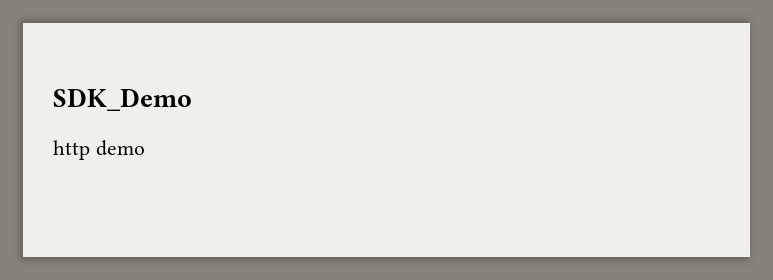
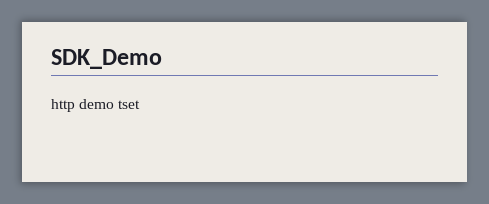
(145, 148) none -> [118,100,141,109] tset

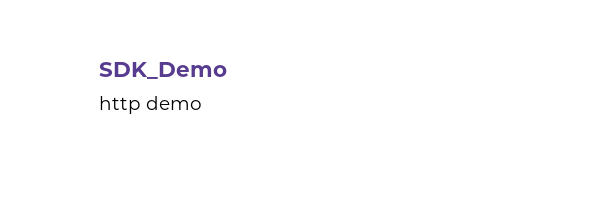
[118,100,141,109] tset -> (202, 103) none

